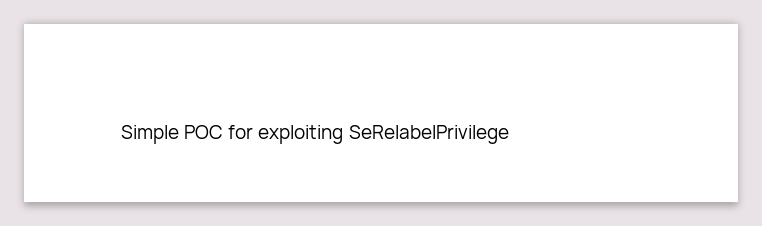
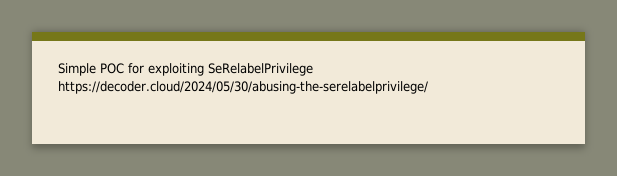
(509, 134) none -> [58,81,428,94] https://decoder.cloud/2024/05/30/abusing-the-serelabelprivilege/

